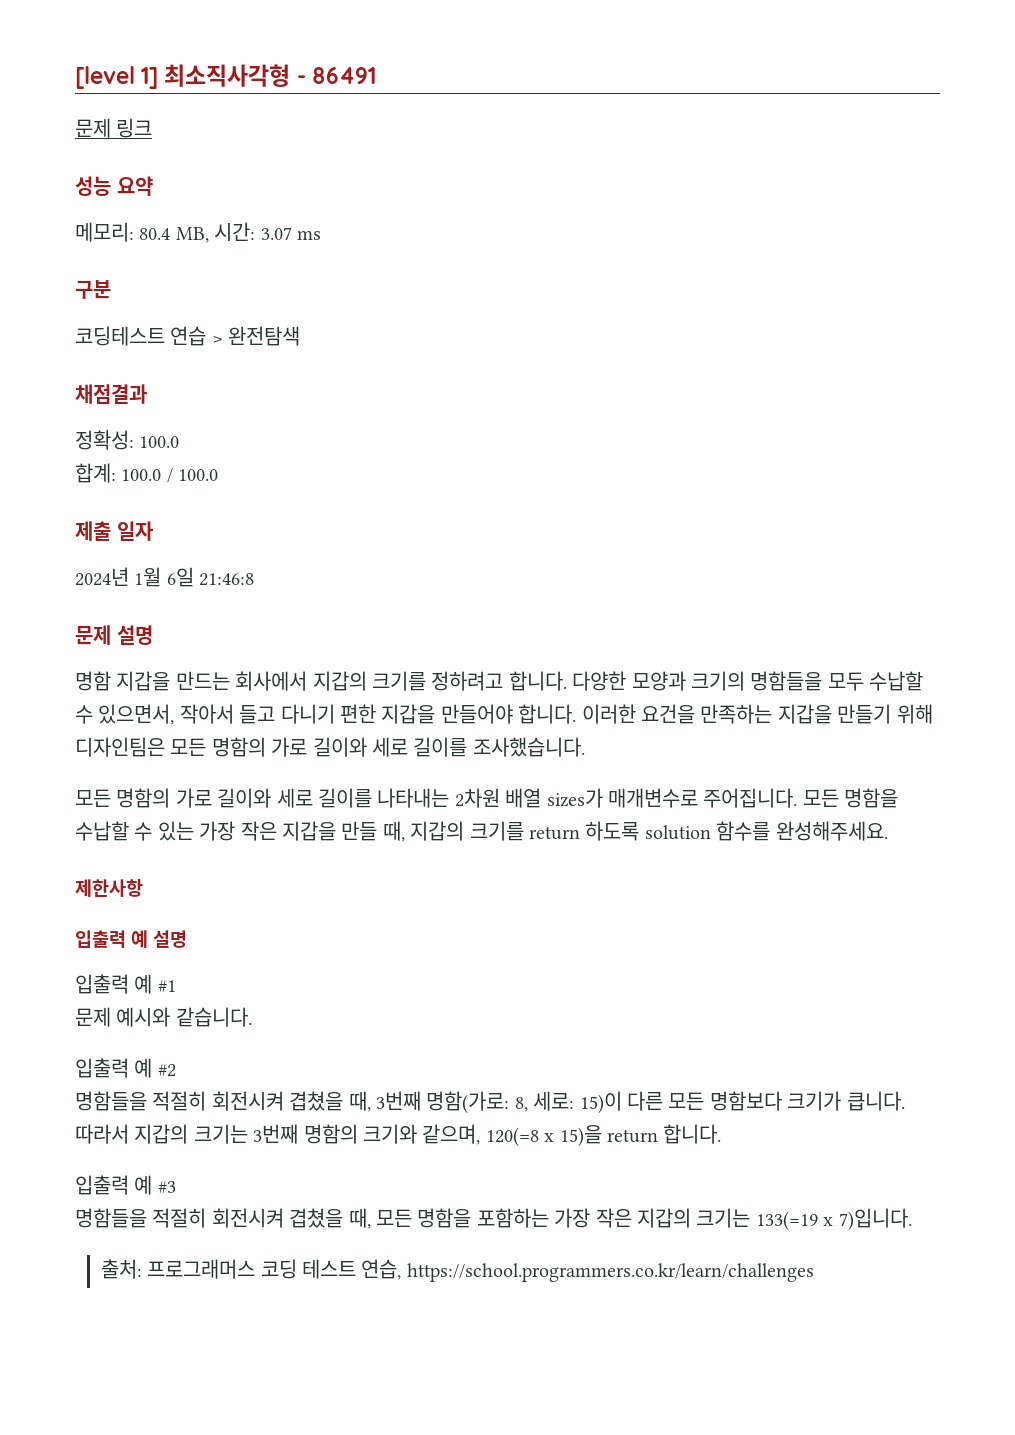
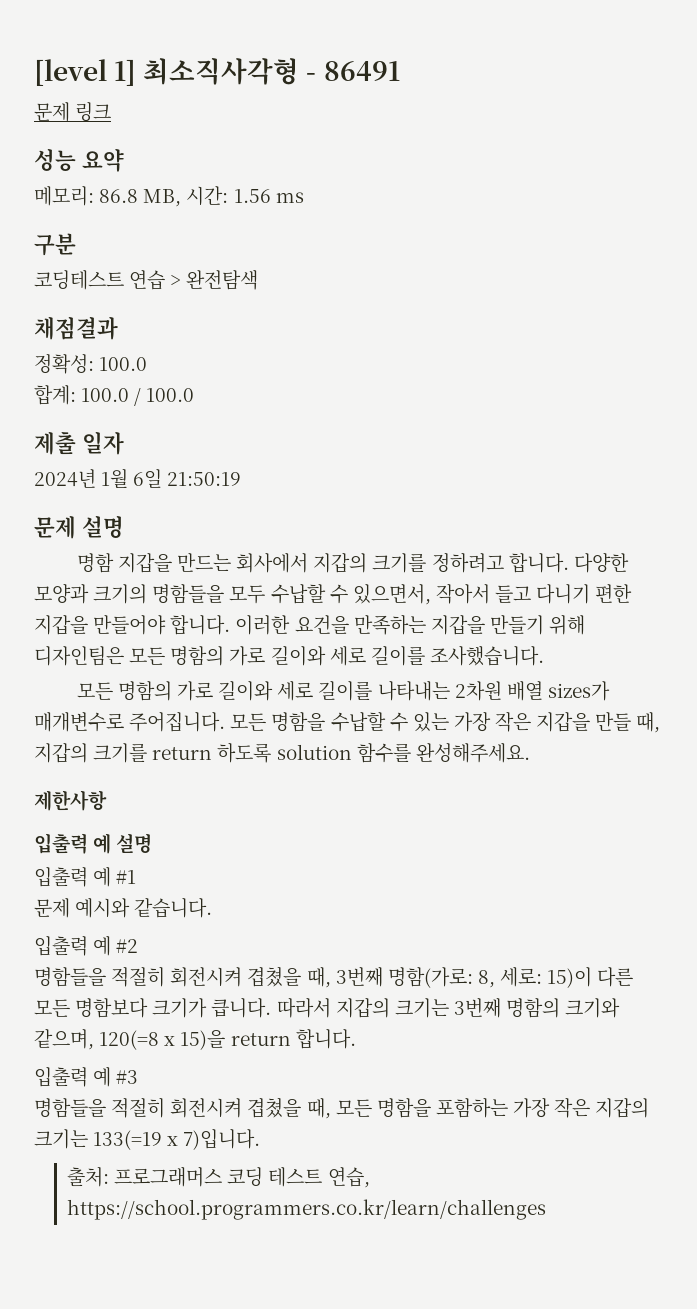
[139,228,171,240] 80.4 -> [99,189,139,203] 86.8
[260,227,292,240] 3.07 -> [233,189,271,203] 1.56
[199,573,255,586] 21:46:8 -> [167,472,242,486] 21:50:19

